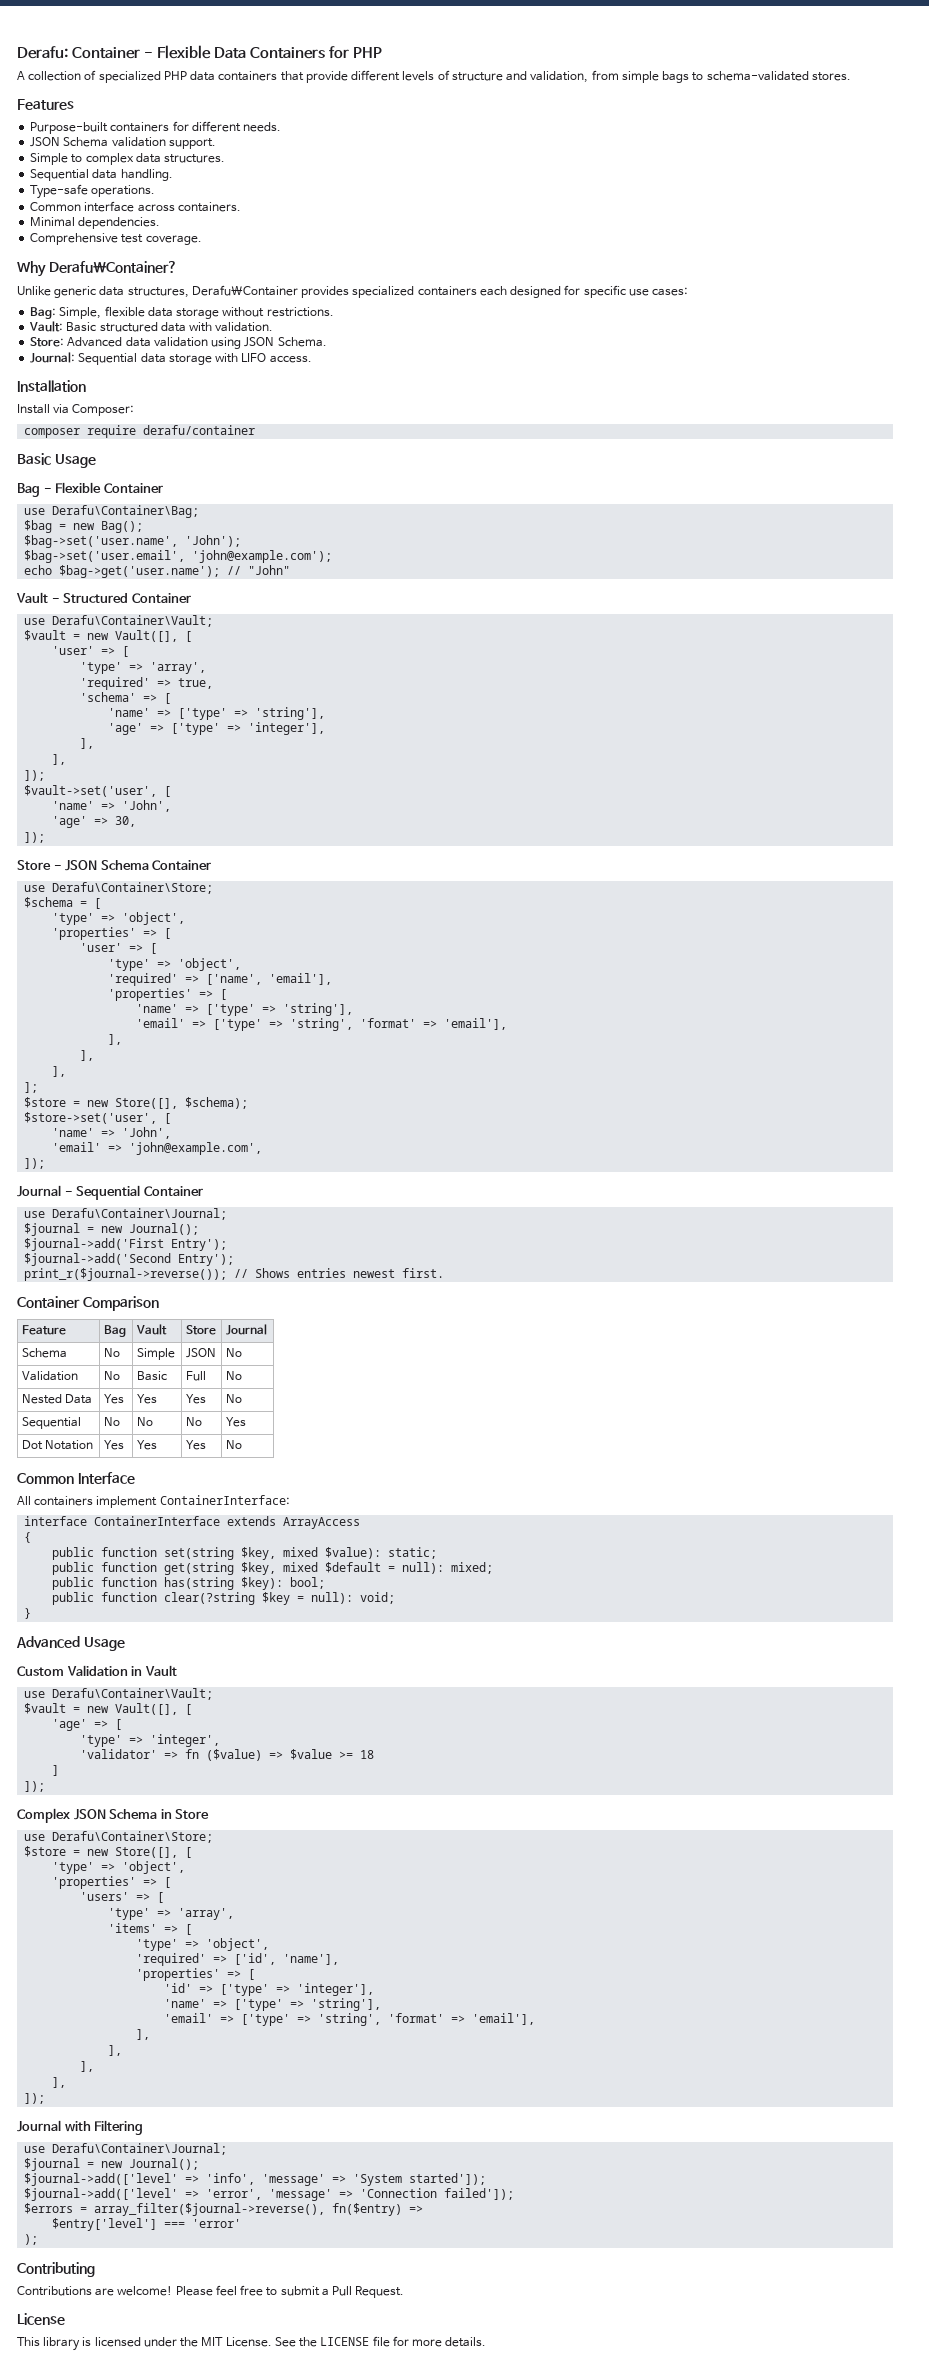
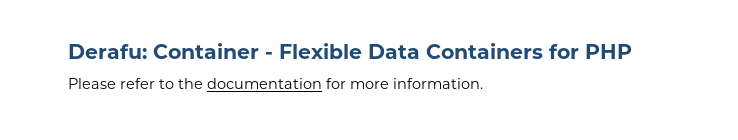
[17,70,851,83] [17,99,74,110] [30,121,282,134] [30,137,216,149] [30,153,226,165] [30,169,173,181] [30,184,156,199] [30,201,241,212] [30,217,161,229] [30,233,202,245] [17,261,177,277] [17,285,689,298] [30,306,334,319] [29,321,274,332] [30,337,327,349] [30,352,312,365] [17,380,86,392] [17,404,135,416] [24,425,256,438] [17,453,96,468] [17,482,163,497] [24,505,200,518] [24,520,144,533] [24,535,242,548] [24,550,333,563] [24,565,291,578] [16,592,191,603] [24,615,214,627] [24,630,193,642] [52,646,130,657] [80,662,207,674] [80,677,214,690] [80,692,172,704] [108,707,326,720] [108,722,326,735] [80,738,95,749] [52,754,67,765] [24,770,46,781] [24,785,172,797] [52,800,172,812] [52,816,137,828] [24,832,46,843] [17,860,212,871] [24,882,214,894] [24,897,102,909] [52,912,186,925] [52,927,172,940] [80,943,158,954] [108,958,242,971] [108,973,333,986] [108,988,228,1001] [136,1003,354,1016] [136,1018,508,1031] [108,1034,123,1045] [80,1050,95,1061] [52,1066,67,1077] [24,1082,39,1093] [24,1097,249,1109] [24,1112,172,1124] [52,1127,172,1139] [52,1142,263,1155] [24,1158,46,1169] [17,1185,203,1200] [24,1208,228,1220] [24,1223,200,1236] [24,1238,228,1251] [24,1253,235,1266] [24,1268,445,1281] [17,1296,159,1311] [21,1325,66,1335] [103,1325,126,1337] [135,1324,167,1335] [185,1325,216,1335] [225,1324,267,1335] [21,1348,67,1358] [103,1348,120,1357] [136,1348,175,1360] [185,1348,216,1358] [225,1348,242,1357] [21,1371,78,1381] [103,1371,120,1380] [136,1371,167,1381] [185,1371,206,1381] [225,1371,242,1380] [21,1394,93,1404] [103,1394,124,1404] [136,1394,157,1404] [185,1394,206,1404] [225,1394,242,1403] [21,1417,81,1429] [103,1417,120,1426] [136,1417,153,1426] [185,1417,202,1426] [225,1417,246,1427] [21,1440,94,1450] [103,1440,124,1450] [136,1440,157,1450] [185,1440,206,1450] [225,1440,242,1449] [17,1472,135,1484] [17,1495,290,1508] [24,1516,361,1529] [24,1532,32,1543] [52,1547,438,1560] [52,1562,494,1575] [52,1577,326,1590] [52,1592,396,1605] [24,1608,32,1619] [16,1636,125,1651] [17,1665,177,1676] [24,1688,214,1700] [24,1703,193,1715] [52,1719,123,1731] [80,1734,221,1747] [80,1749,375,1761] [52,1765,60,1776] [24,1781,46,1792] [17,1808,210,1823] [24,1831,214,1843] [24,1846,193,1858] [52,1861,186,1874] [52,1876,172,1889] [80,1892,165,1903] [108,1908,235,1920] [108,1923,193,1935] [136,1938,270,1951] [136,1953,340,1966] [136,1968,256,1981] [164,1983,375,1996] [164,1998,382,2011] [164,2013,536,2026] [136,2029,151,2040] [108,2045,123,2056] [80,2061,95,2072] [52,2077,67,2088] [24,2093,46,2104] [17,2120,144,2135] [24,2143,228,2155] [24,2158,200,2171] [24,2173,487,2186] [24,2188,515,2201] [24,2203,424,2216] [52,2218,242,2231] [24,2234,39,2245] [17,2262,95,2277] [17,2285,405,2298] [17,2313,65,2325] [17,2336,390,2351] A collection of specialized PHP data containers that provide different levels of structure and validation, from simple bags to schema-validated stores. // Features // Purpose-built containers for different needs. // JSON Schema validation support. // Simple to complex data structures. // Sequential data handling. // Type-safe operations. // Common interface across containers. // Minimal dependencies. // Comprehensive test coverage. // Why Derafu\Container? // Unlike generic data structures, Derafu\Container provides specialized containers each designed for specific use cases: // Bag: Simple, flexible data storage without restrictions. // Vault: Basic structured data with validation. // Store: Advanced data validation using JSON Schema. // Journal: Sequential data storage with LIFO access. // Installation // Install via Composer: // composer require derafu/container // Basic Usage // Bag - Flexible Container // use Derafu\Container\Bag; // $bag = new Bag(); // $bag->set('user.name', 'John'); // $bag->set('user.email', 'john@example.com'); // echo $bag->get('user.name'); // "John" // Vault - Structured Container // use Derafu\Container\Vault; // $vault = new Vault([], [ // 'user' => [ // 'type' => 'array', // 'required' => true, // 'schema' => [ // 'name' => ['type' => 'string'], // 'age' => ['type' => 'integer'], // ], // ], // ]); // $vault->set('user', [ // 'name' => 'John', // 'age' => 30, // ]); // Store - JSON Schema Container // use Derafu\Container\Store; // $schema = [ // 'type' => 'object', // 'properties' => [ // 'user' => [ // 'type' => 'object', // 'required' => ['name', 'email'], // 'properties' => [ // 'name' => ['type' => 'string'], // 'email' => ['type' => 'string', 'format' => 'email'], // ], // ], // ], // ]; // $store = new Store([], $schema); // $store->set('user', [ // 'name' => 'John', // 'email' => 'john@example.com', // ]); // Journal - Sequential Container // use Derafu\Container\Journal; // $journal = new Journal(); // $journal->add('First Entry'); // $journal->add('Second Entry'); // print_r($journal->reverse()); // Shows entries newest first. // Container Comparison // Feature | Bag | Vault | Store | Journal // Schema | No | Simple | JSON | No // Validation | No | Basic | Full | No // Nested Data | Yes | Yes | Yes | No // Sequential | No | No | No | Yes // Dot Notation | Yes | Yes | Yes | No // Common Interface // All containers implement ContainerInterface: // interface ContainerInterface extends ArrayAccess // { // public function set(string $key, mixed $value): static; // public function get(string $key, mixed $default = null): mixed; // public function has(string $key): bool; // public function clear(?string $key = null): void; // } // Advanced Usage // Custom Validation in Vault // use Derafu\Container\Vault; // $vault = new Vault([], [ // 'age' => [ // 'type' => 'integer', // 'validator' => fn ($value) => $value >= 18 // ] // ]); // Complex JSON Schema in Store // use Derafu\Container\Store; // $store = new Store([], [ // 'type' => 'object', // 'properties' => [ // 'users' => [ // 'type' => 'array', // 'items' => [ // 'type' => 'object', // 'required' => ['id', 'name'], // 'properties' => [ // 'id' => ['type' => 'integer'], // 'name' => ['type' => 'string'], // 'email' => ['type' => 'string', 'format' => 'email'], // ], // ], // ], // ], // ]); // Journal with Filtering // use Derafu\Container\Journal; // $journal = new Journal(); // $journal->add(['level' => 'info', 'message' => 'System started']); // $journal->add(['level' => 'error', 'message' => 'Connection failed']); // $errors = array_filter($journal->reverse(), fn($entry) => // $entry['level'] === 'error' // ); // Contributing // Contributions are welcome! Please feel free to submit a Pull Request. // License // This library is licensed under the MIT License. See the LICENSE file -> [68,78,322,89] Please refer to the documentation
[445,2337,487,2347] details. -> [393,78,483,89] information.

